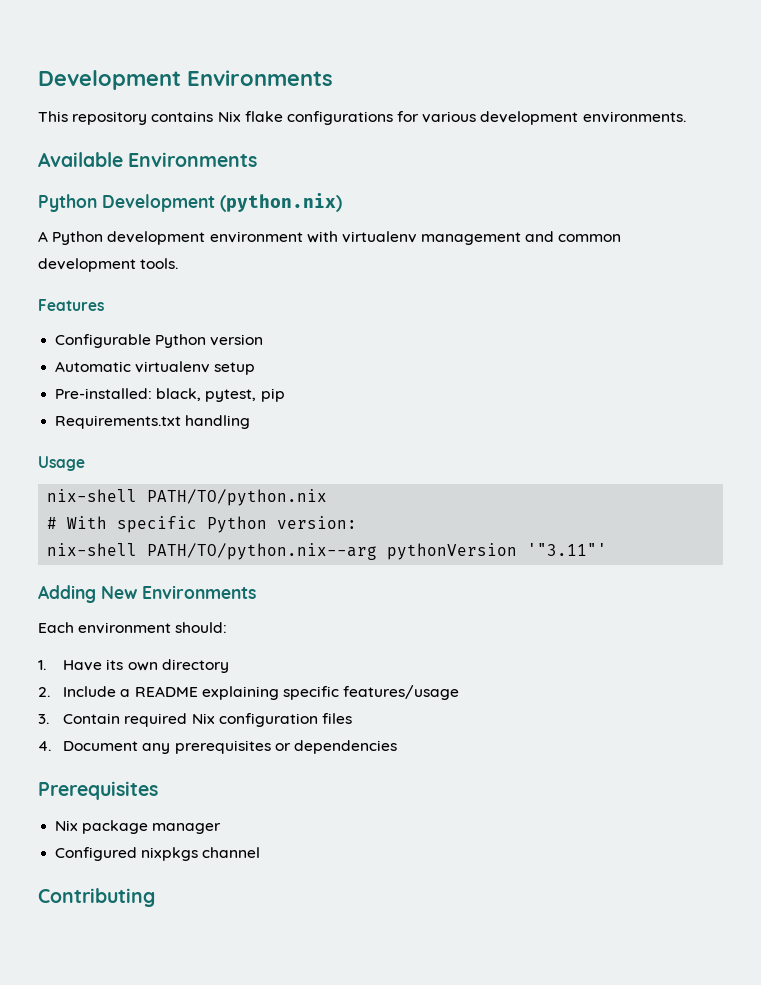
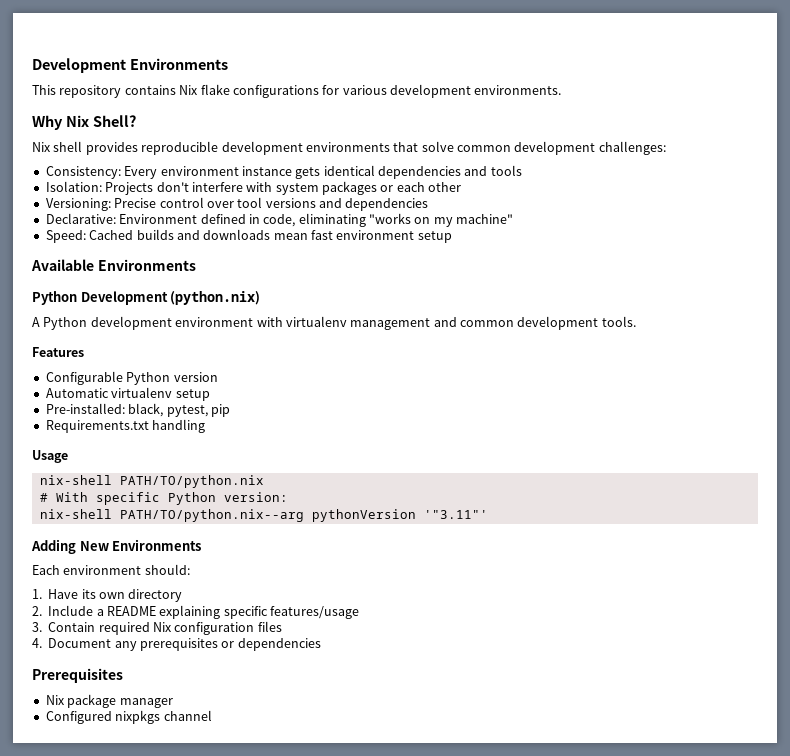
(686, 117) none -> [32,115,136,130] [32,141,666,155] [45,165,522,179] [45,181,462,195] [45,197,429,211] [45,213,514,227] [45,229,452,243] // Why Nix Shell? // Nix shell provides reproducible development environments that solve common development challenges: // Consistency: Every environment instance gets identical dependencies and tools // Isolation: Projects don't interfere with system packages or each other // Versioning: Precise control over tool versions and dependencies // Declarative: Environment defined in code, eliminating "works on my machine" // Speed: Cached builds and downloads mean fast environment setup
[38,888,155,907] // Contributing -> (212, 715) none

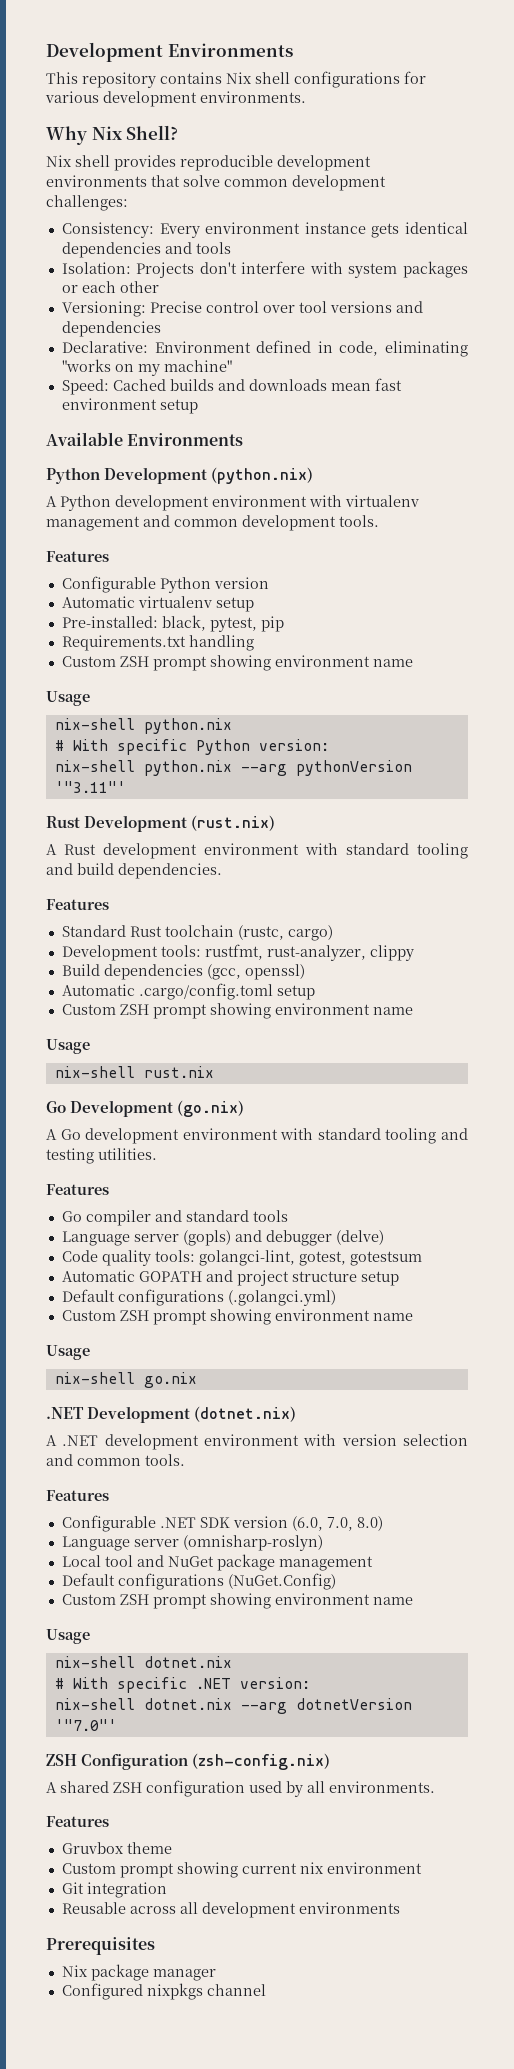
[200,84,230,95] flake -> [255,72,290,84] shell
[32,450,68,463] [39,475,264,488] // Usage // nix-shell PATH/TO/python.nix -> [61,655,413,671] [46,691,90,706] [54,718,232,734] // Custom ZSH prompt showing environment name // Usage // nix-shell python.nix
[119,509,304,522] PATH/TO/python.nix--arg -> [143,760,287,776] python.nix --arg
[31,539,202,554] [32,564,190,575] [32,589,183,602] [32,605,360,619] [32,621,282,635] [32,638,321,651] Adding New Environments // Each environment should: // 1. Have its own directory // 2. Include a README explaining specific features/usage // 3. Contain required Nix configuration files // 4. Document any prerequisites or dependencies -> [46,815,276,832] [46,843,468,859] [46,863,222,879] [46,899,109,910] [61,925,333,941] [61,944,414,961] [61,964,305,980] [61,983,315,1000] [61,1003,413,1019] [46,1039,90,1054] [54,1066,214,1078] [46,1100,245,1117] [46,1128,468,1144] [46,1148,157,1164] [46,1184,109,1195] [61,1210,288,1226] [61,1230,384,1246] [61,1250,422,1266] [61,1270,399,1286] [61,1289,336,1306] [61,1309,413,1325] [46,1345,90,1360] [54,1372,197,1388] [46,1406,297,1423] [46,1434,468,1450] [46,1454,185,1466] [46,1490,109,1501] [61,1515,383,1532] [61,1535,323,1551] [61,1554,373,1571] [61,1573,336,1590] [61,1593,413,1609] [46,1629,90,1644] [54,1656,232,1668] [54,1677,310,1693] [54,1698,412,1714] [54,1719,117,1731] [46,1753,331,1770] [46,1780,435,1797] [46,1816,109,1827] [61,1842,172,1854] [61,1862,422,1878] [61,1882,167,1898] [61,1902,400,1918] Rust Development (rust.nix) // A Rust development environment with standard tooling and build dependencies. // Features // Standard Rust toolchain (rustc, cargo) // Development tools: rustfmt, rust-analyzer, clippy // Build dependencies (gcc, openssl) // Automatic .cargo/config.toml setup // Custom ZSH prompt showing environment name // Usage // nix-shell rust.nix // Go Development (go.nix) // A Go development environment with standard tooling and testing utilities. // Features // Go compiler and standard tools // Language server (gopls) and debugger (delve) // Code quality tools: golangci-lint, gotest, gotestsum // Automatic GOPATH and project structure setup // Default configurations (.golangci.yml) // Custom ZSH prompt showing environment name // Usage // nix-shell go.nix // .NET Development (dotnet.nix) // A .NET development environment with version selection and common tools. // Features // Configurable .NET SDK version (6.0, 7.0, 8.0) // Language server (omnisharp-roslyn) // Local tool and NuGet package management // Default configurations (NuGet.Config) // Custom ZSH prompt showing environment name // Usage // nix-shell dotnet.nix // # With specific .NET version: // nix-shell dotnet.nix --arg dotnetVersion '"7.0"' // ZSH Configuration (zsh-config.nix) // A shared ZSH configuration used by all environments. // Features // Gruvbox theme // Custom prompt showing current nix environment // Git integration // Reusable across all development environments

